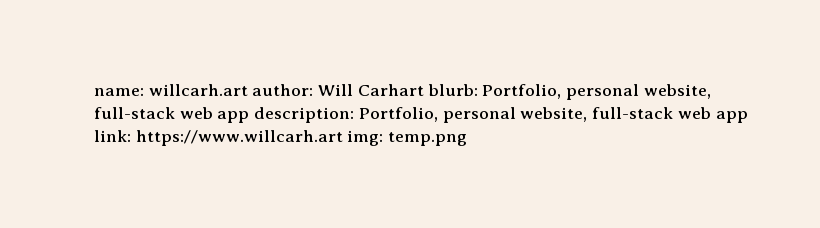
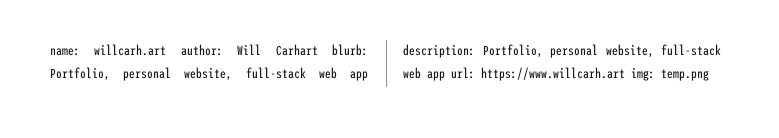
[94,130,131,142] link: -> [451,67,475,79] url:

